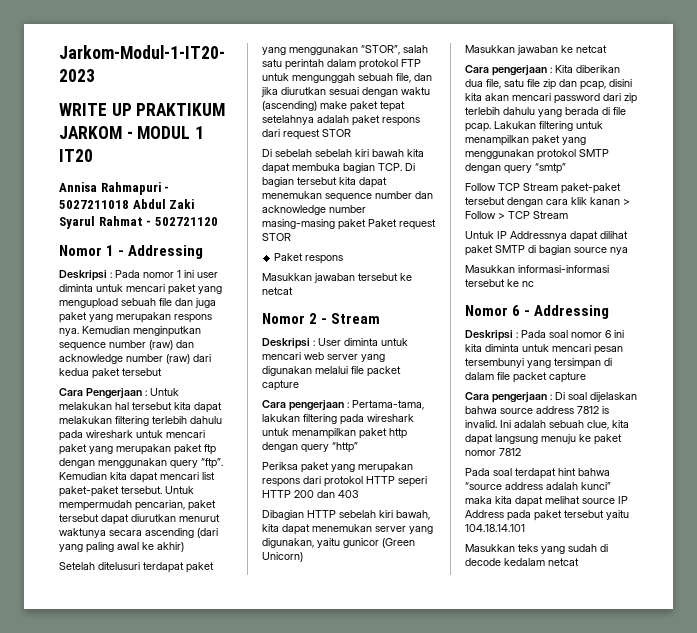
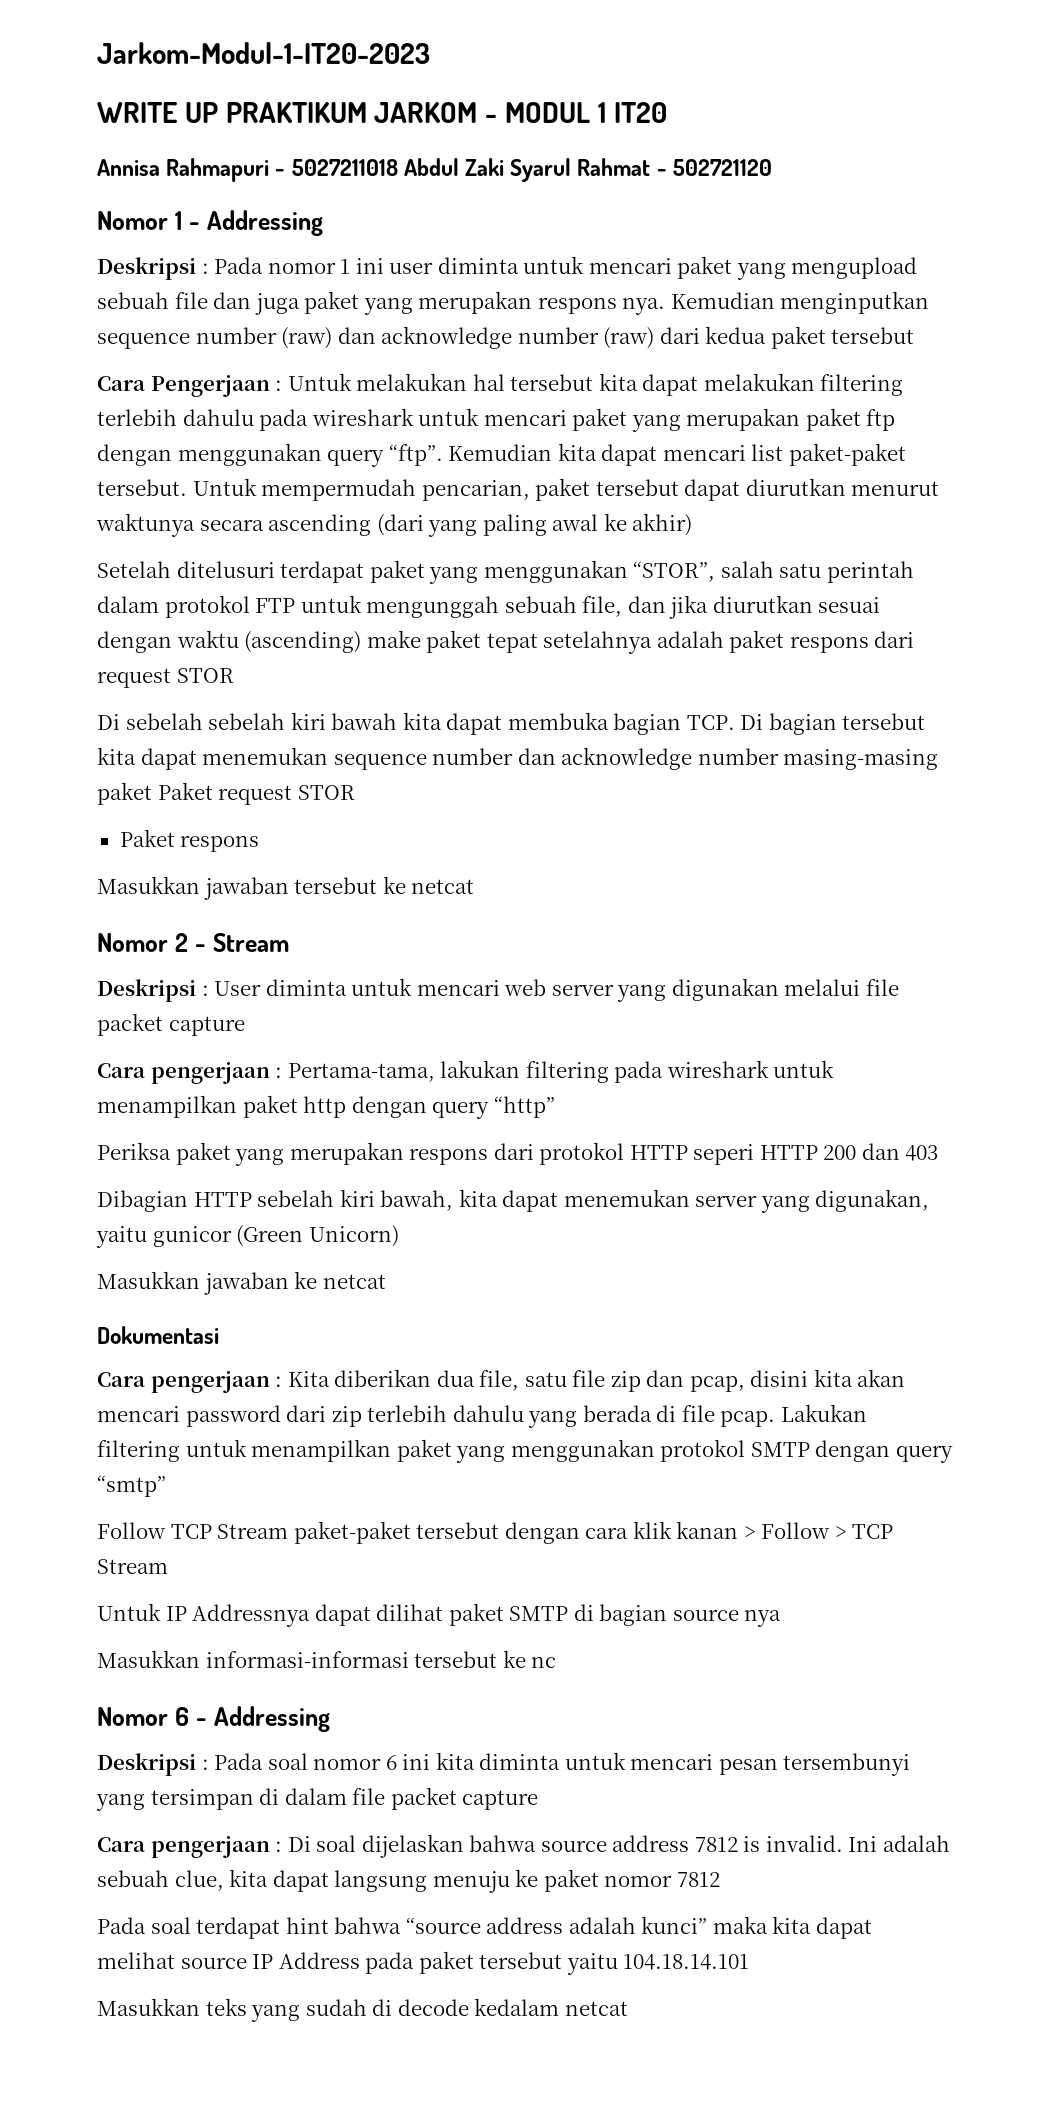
(607, 49) none -> [97,1326,219,1344] // Dokumentasi

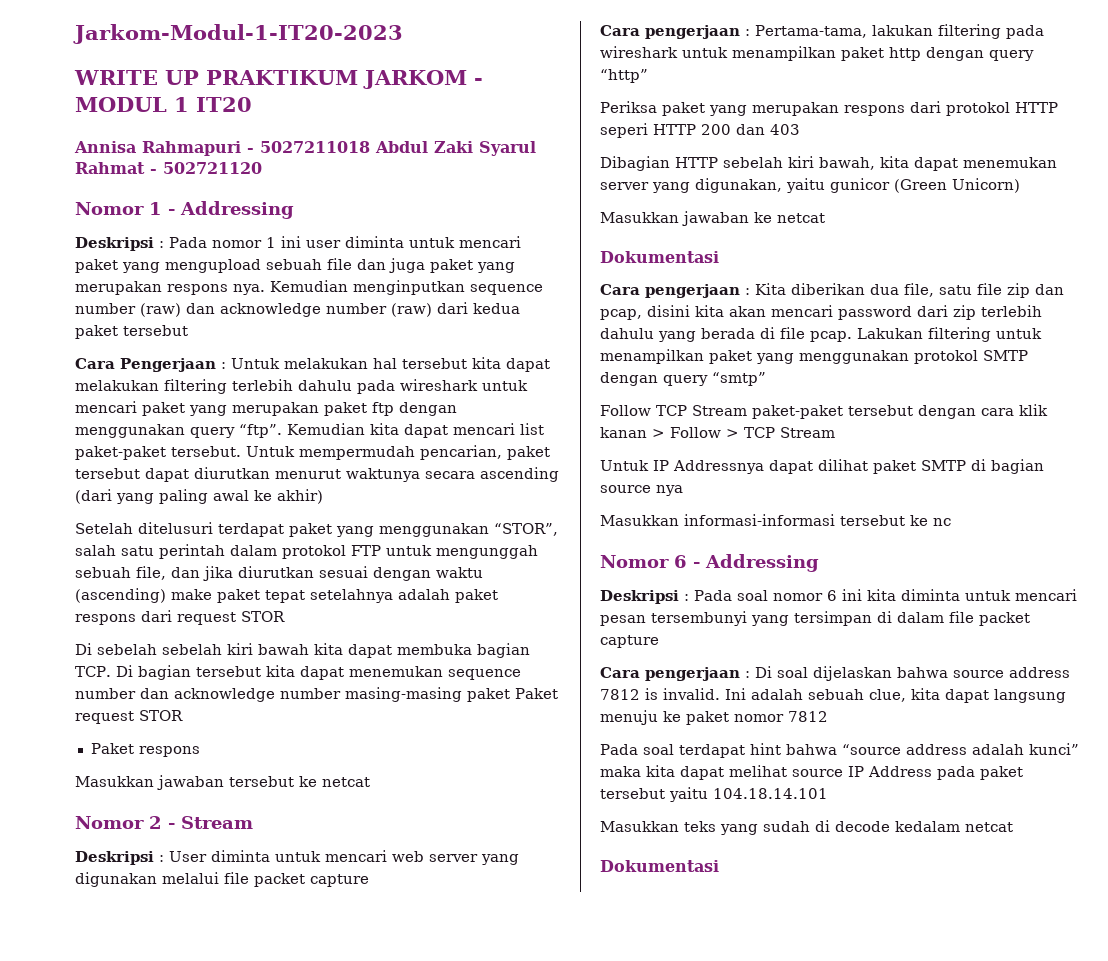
(628, 2008) none -> [600,860,719,872] // Dokumentasi

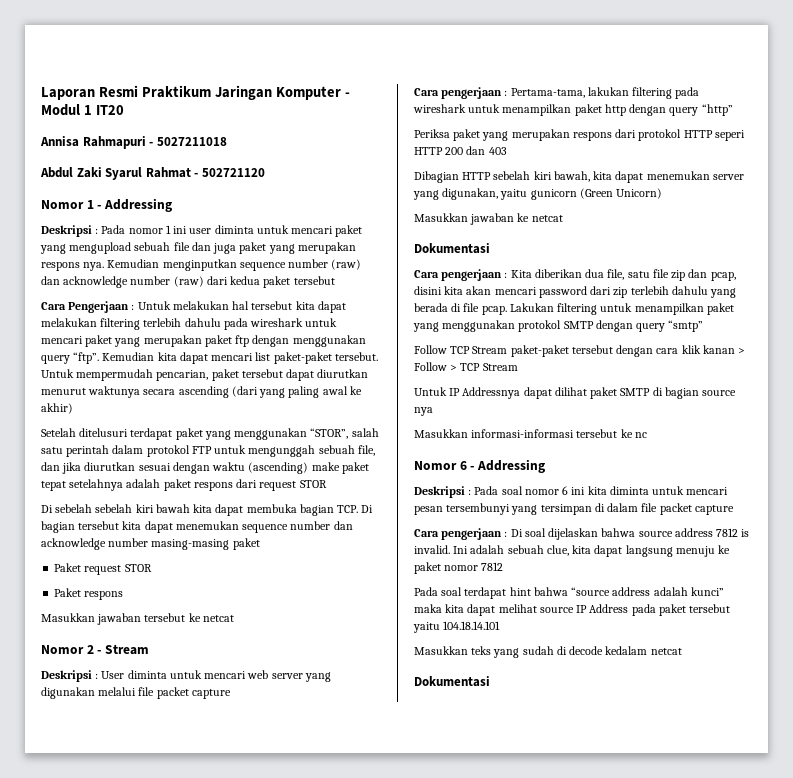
[73,24,403,44] [74,70,483,89] [75,97,167,112] Jarkom-Modul-1-IT20-2023 // WRITE UP PRAKTIKUM JARKOM - MODUL -> [41,85,350,100] [41,104,80,116] Laporan Resmi Praktikum Jaringan Komputer - Modul
(370, 147) none -> (227, 141) //
(510, 695) none -> (260, 544) //
[830,178,890,193] gunicor -> [530,189,577,200] gunicorn

